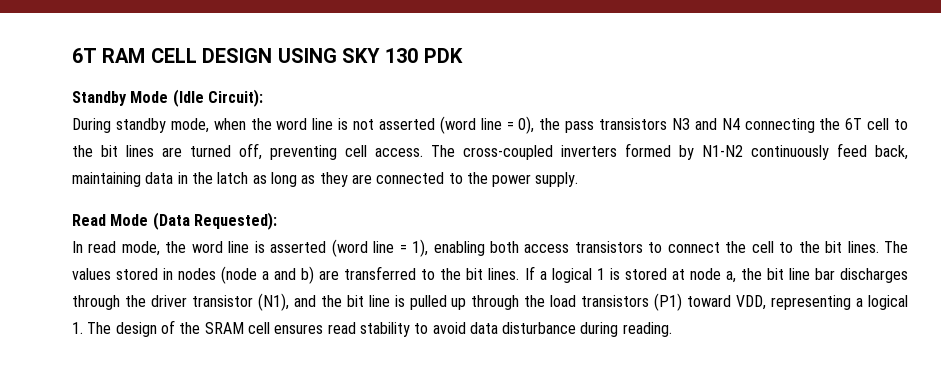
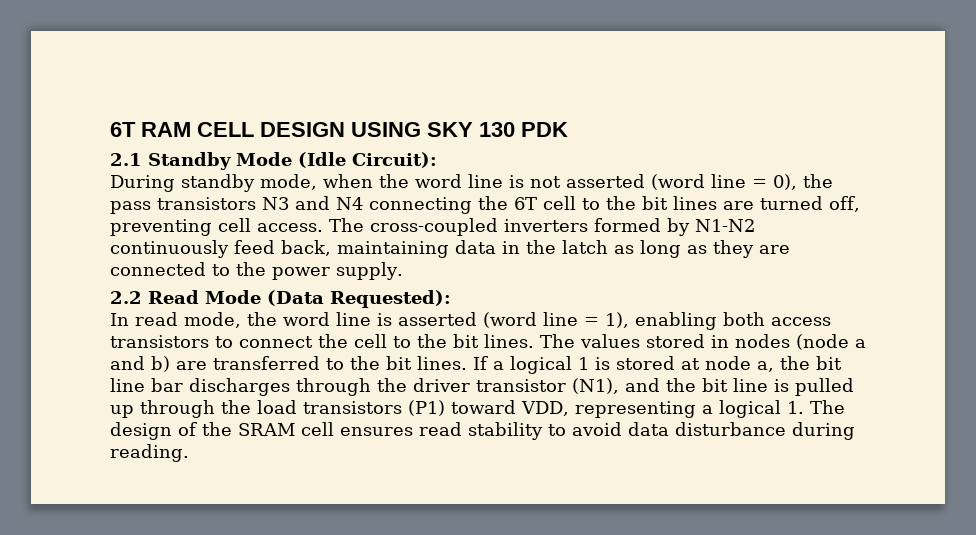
(463, 55) none -> [110,153,142,166] 2.1
(579, 179) none -> [110,291,142,304] 2.2

